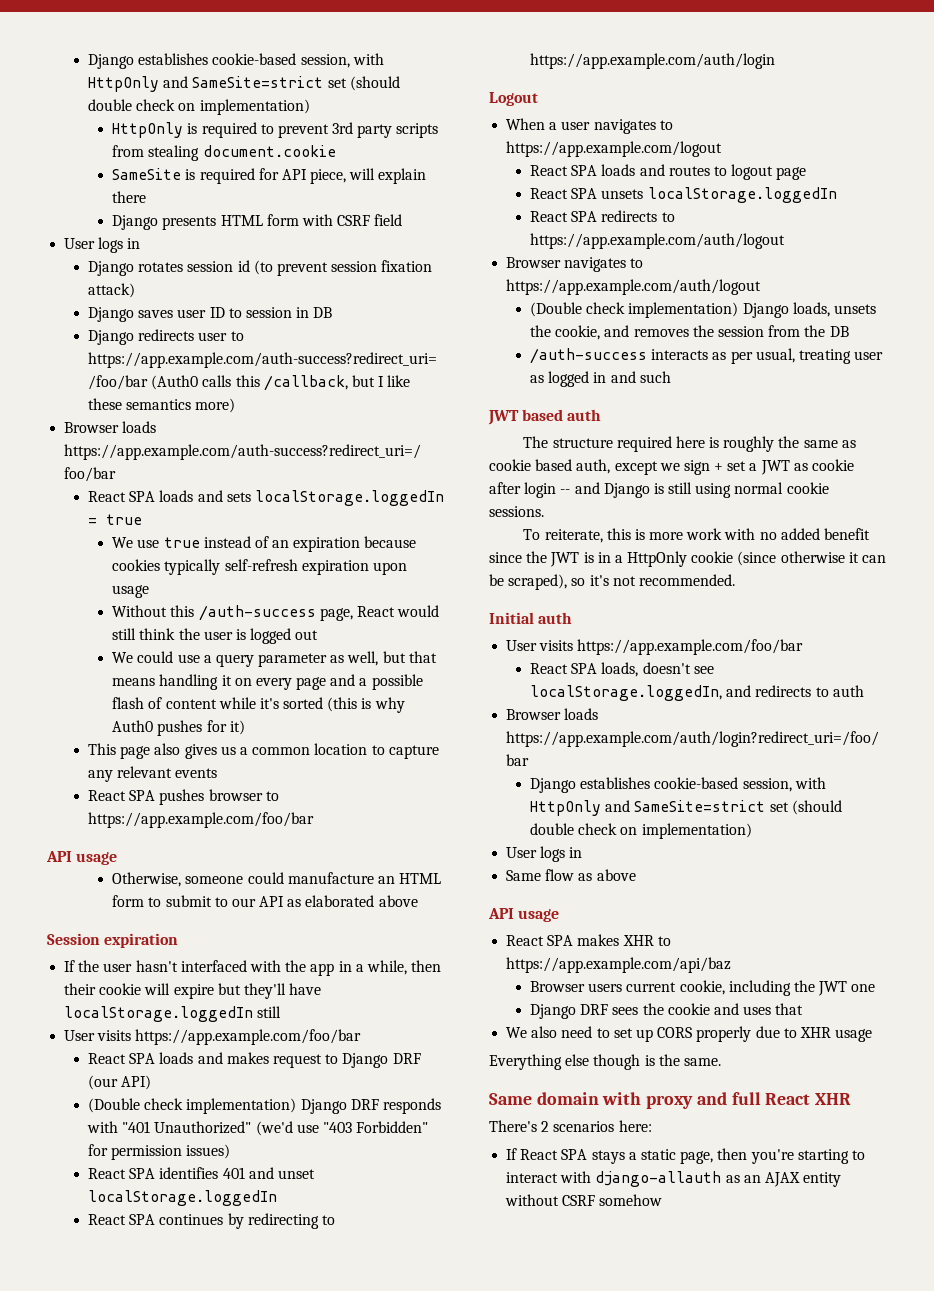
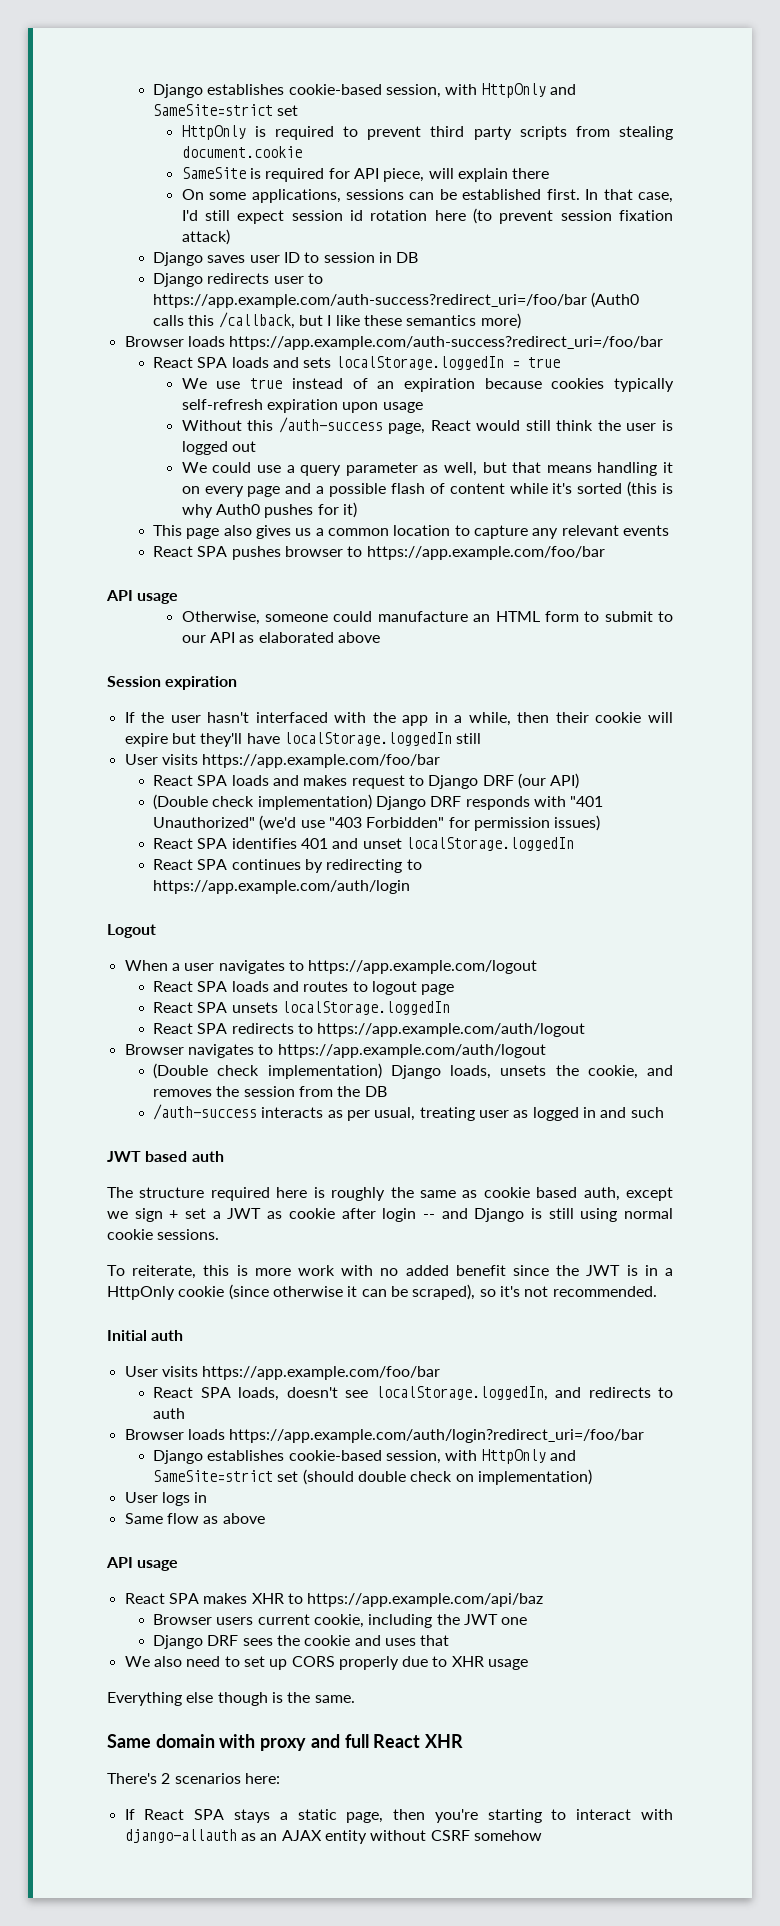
[88,53,384,69] [88,76,400,92] [88,99,310,115] Django establishes cookie-based session, with HttpOnly and SameSite=strict set (should double check on implementation) -> [153,83,577,98] [153,104,299,116] Django establishes cookie-based session, with HttpOnly and SameSite=strict set
[332,122,354,134] 3rd -> [430,126,465,137] third
[112,214,403,230] [64,237,141,253] [88,260,250,276] Django presents HTML form with CSRF field // User logs in // Django rotates session id -> [181,189,674,203] [181,210,466,224] On some applications, sessions can be established first. In that case, I'd still expect session id rotation here

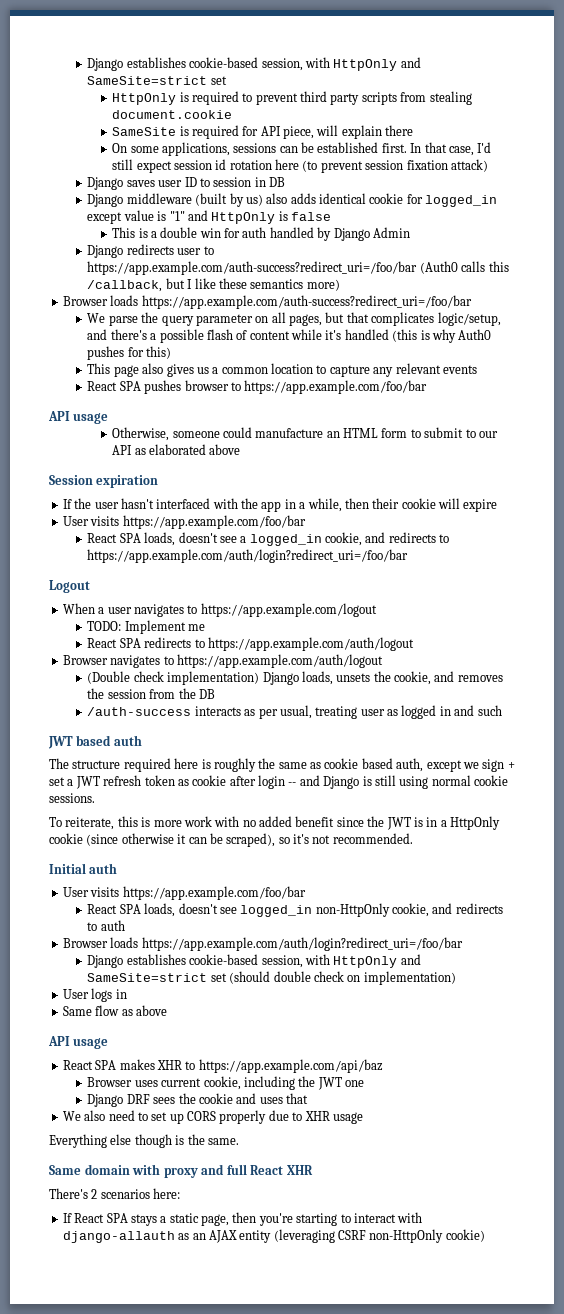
(419, 257) none -> [87,193,498,207] [87,210,332,224] [112,227,410,241] // Django middleware (built by us) also adds identical cookie for logged_in except value is "1" and HttpOnly is false // This is a double win for auth handled by Django Admin
[153,356,560,370] [181,378,674,392] [181,399,423,413] [181,417,673,434] [181,441,257,455] [181,462,673,476] [181,483,312,497] React SPA loads and sets localStorage.loggedIn = true // We use true instead of an expiration because cookies typically self-refresh expiration upon usage // Without this /auth-success page, React would still think the user is logged out // We could use a query parameter as well, but that means handling it on every page and -> [87,312,501,326] [87,329,147,340] We parse the query parameter on all pages, but that complicates logic/setup, and there's
[577,483,623,494] sorted -> [344,329,389,340] handled
[343,502,358,518] it) -> [146,346,172,359] this)
[171,732,482,747] [124,754,441,768] [153,773,580,789] [153,794,604,810] [153,815,601,831] [153,837,575,851] [153,859,422,873] [153,880,411,894] but they'll have localStorage.loggedIn still // User visits https://app.example.com/foo/bar // React SPA loads and makes request to Django DRF (our API) // (Double check implementation) Django DRF responds with "401 Unauthorized" (we'd use "403 Forbidden" for permission issues) // React SPA identifies 401 and unset localStorage.loggedIn // React SPA continues by redirecting to https://app.example.com/auth/login -> [62,515,306,529] [87,532,450,546] [87,549,409,563] // User visits https://app.example.com/foo/bar // React SPA loads, doesn't see a logged_in cookie, and redirects to https://app.example.com/auth/login?redirect_uri=/foo/bar
[153,981,455,995] [153,1001,451,1015] React SPA loads and routes to logout page // React SPA unsets localStorage.loggedIn -> [87,620,206,634] TODO: Implement me
(262, 1213) none -> [103,775,175,786] refresh token
[375,1386,548,1401] localStorage.loggedIn, -> [240,903,430,917] logged_in non-HttpOnly cookie,
[216,1617,254,1625] users -> [134,1080,158,1087] uses
[370,1830,542,1841] without CSRF somehow -> [273,1229,485,1243] (leveraging CSRF non-HttpOnly cookie)

